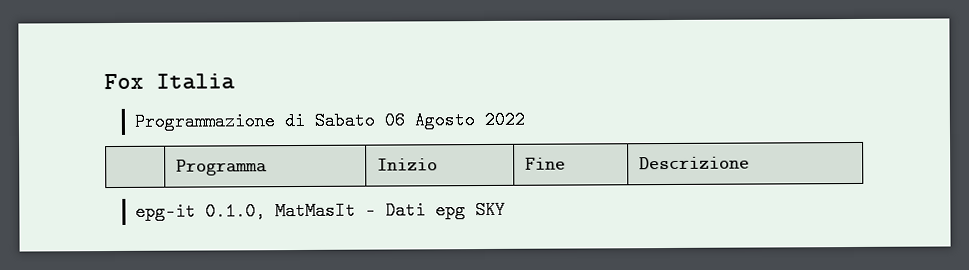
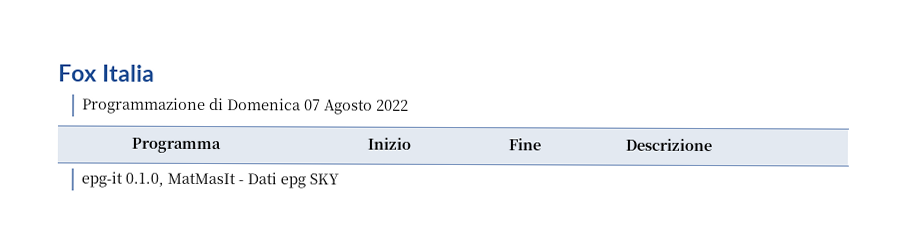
[314,111,406,130] Sabato 06 -> [226,98,321,111] Domenica 07

